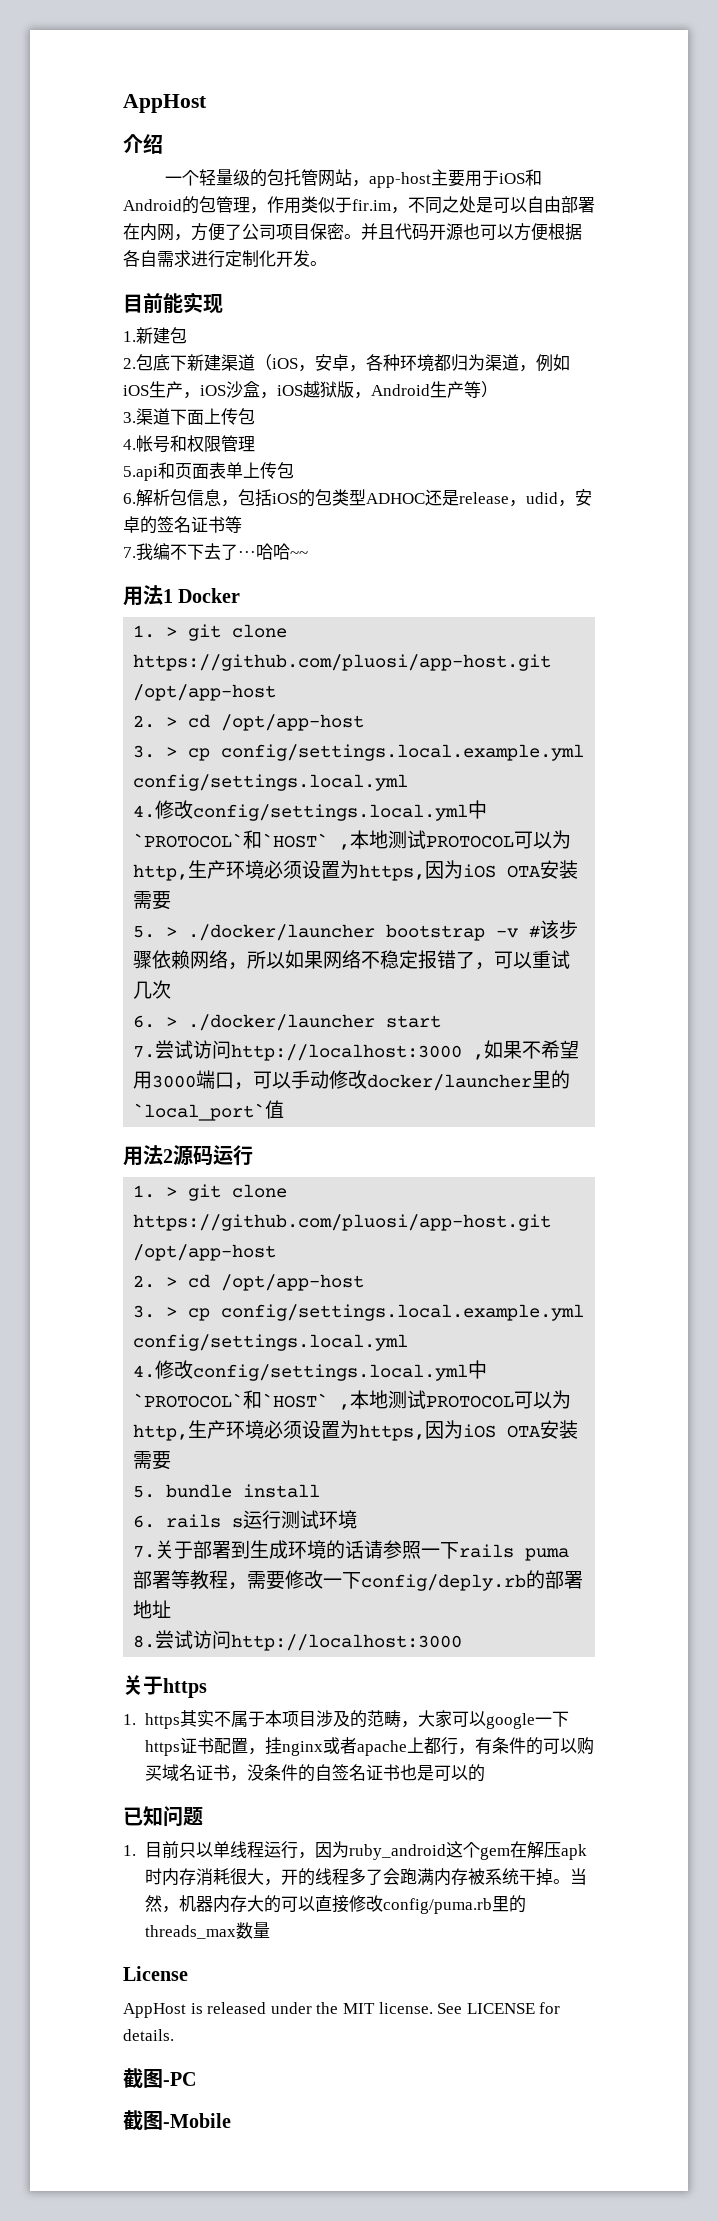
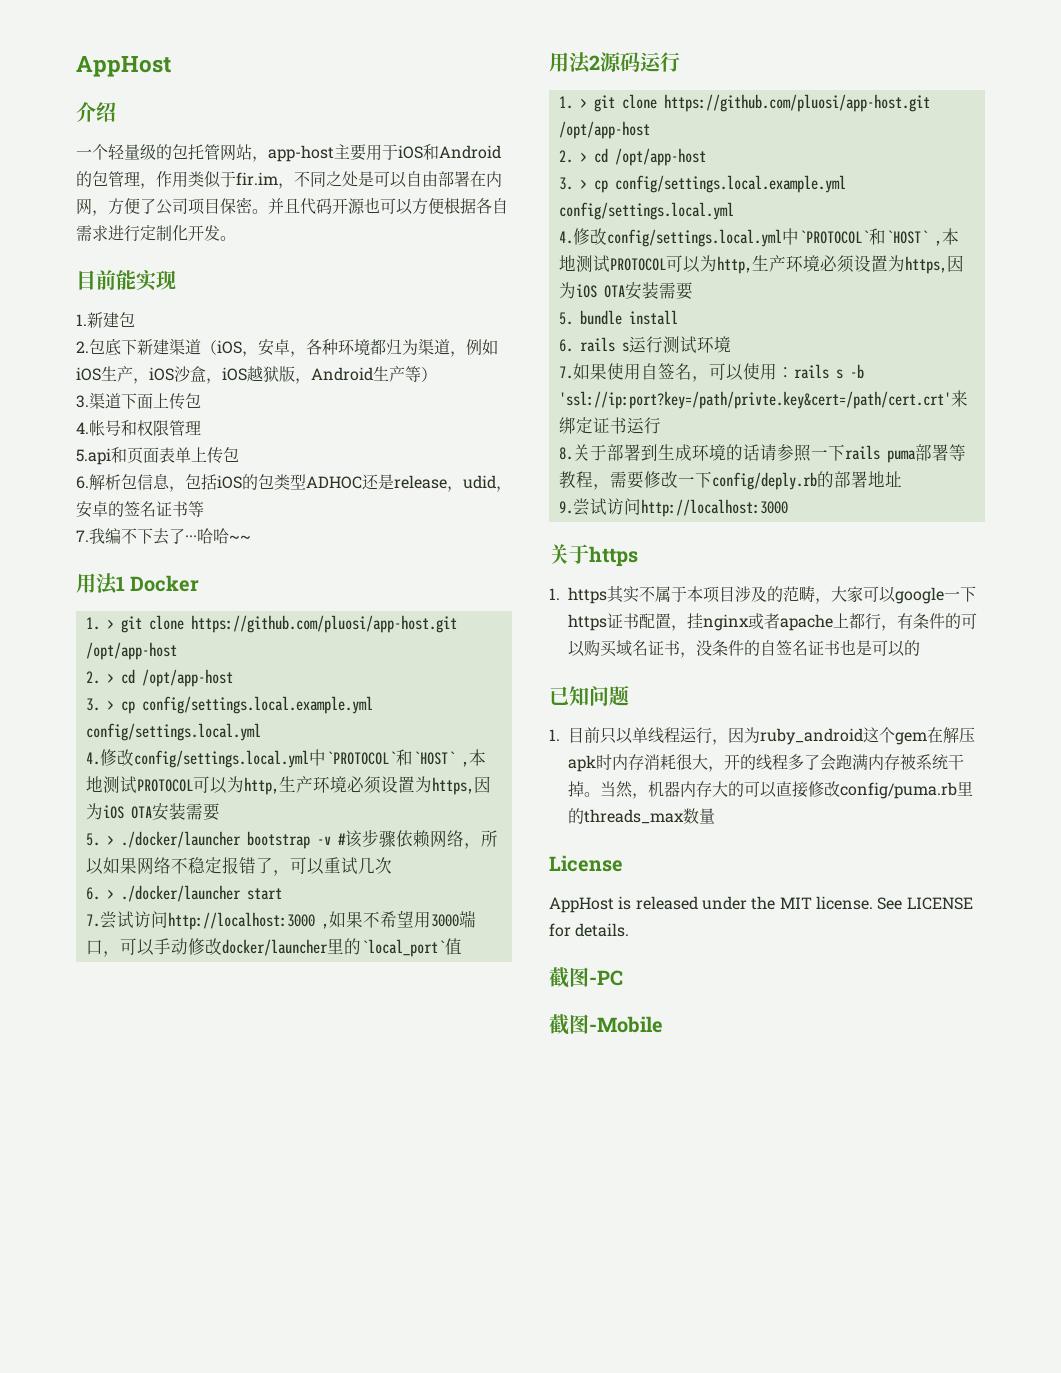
(156, 1552) none -> [572,363,864,382] [558,390,968,409] [558,417,661,434] [558,447,573,460] 如果使用自签名，可以使用：rails s -b 'ssl://ip:port?key=/path/privte.key&cert=/path/cert.crt'来绑定证书运行 // 8.
[133,1635,156,1648] 8. -> [558,501,573,514] 9.

